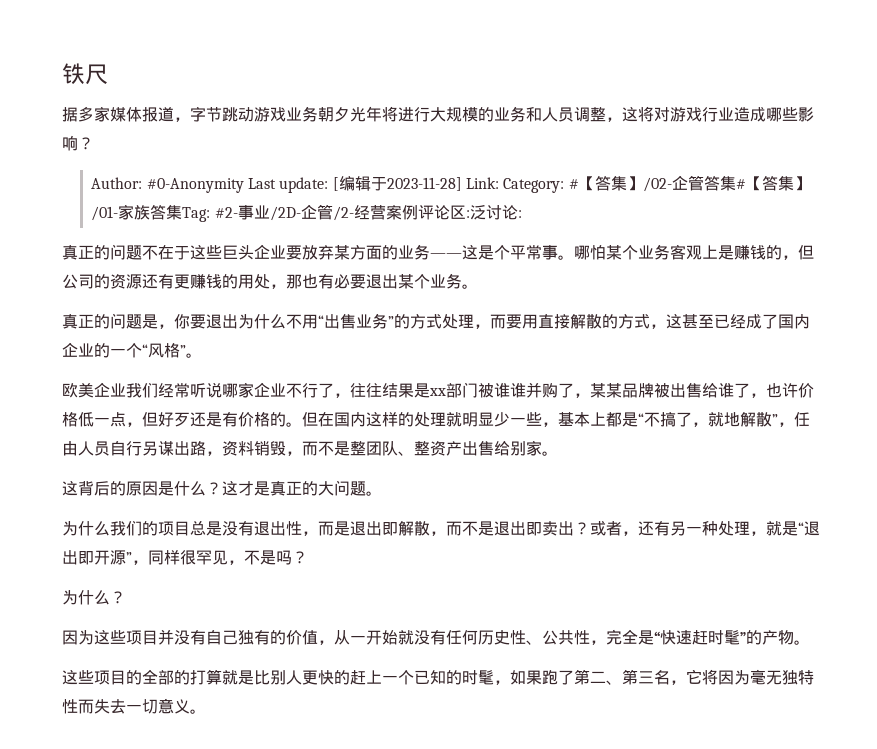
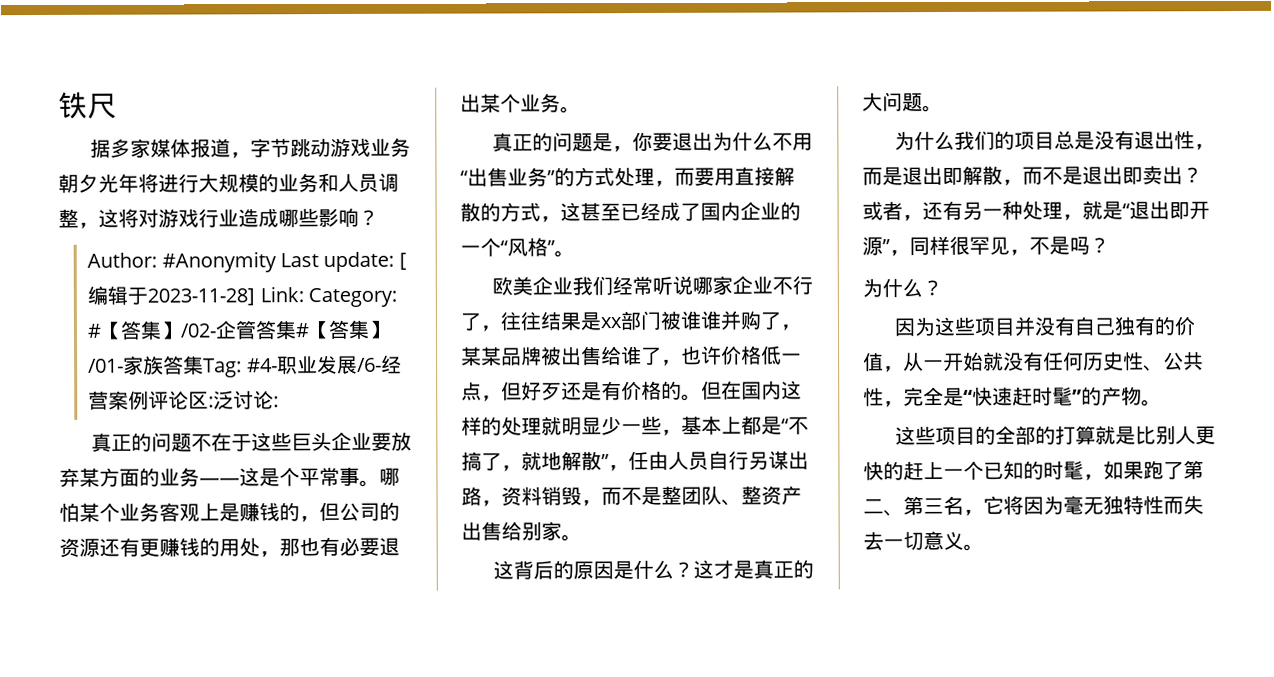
[146,178,244,193] #0-Anonymity -> [161,251,277,273] #Anonymity
[214,204,354,221] #2-事业/2D-企管/2- -> [246,354,382,375] #4-职业发展/6-

